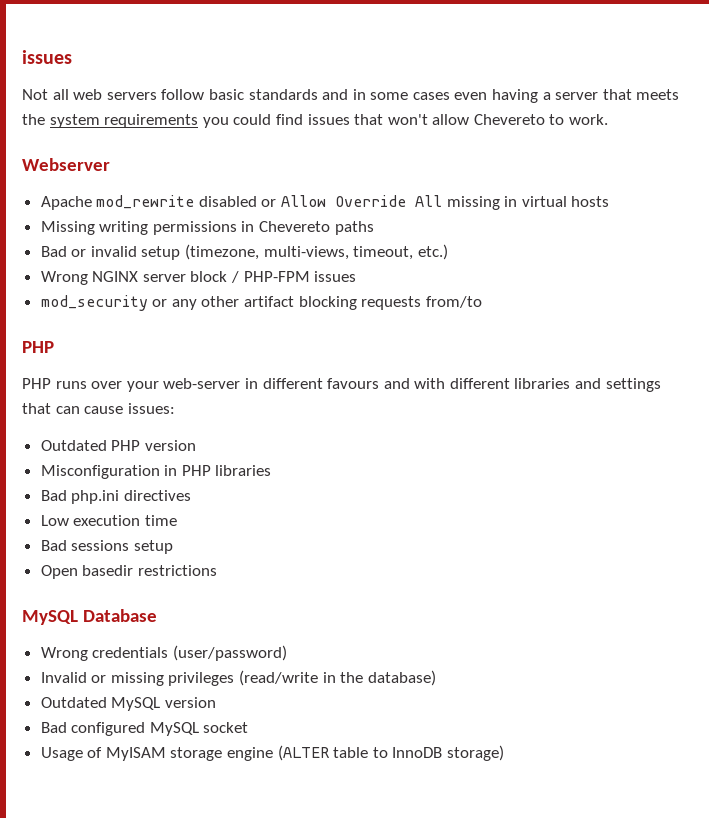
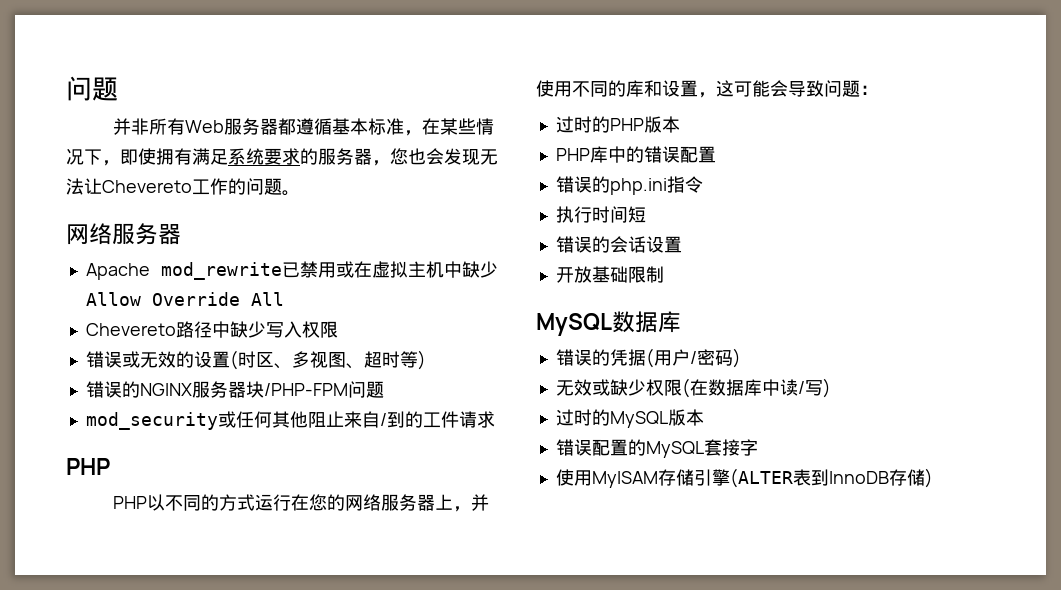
[22,50,72,64] [22,89,680,103] [22,114,609,128] [22,158,110,171] [40,195,610,210] [40,221,374,235] [40,244,448,260] [40,271,357,285] [40,295,482,311] [22,341,54,353] [22,378,661,392] [22,403,175,414] [40,440,196,451] [40,465,272,479] [40,490,191,504] [40,515,177,526] [40,540,173,554] [40,565,217,579] [22,609,157,625] [40,645,287,661] [40,670,436,686] [40,697,216,711] [40,722,249,736] [40,745,505,761] issues // Not all web servers follow basic standards and in some cases even having a server that meets the system requirements you could find issues that won't allow Chevereto to work. // Webserver // Apache mod_rewrite disabled or Allow Override All missing in virtual hosts // Missing writing permissions in Chevereto paths // Bad or invalid setup (timezone, multi-views, timeout, etc.) // Wrong NGINX server block / PHP-FPM issues // mod_security or any other artifact blocking requests from/to // PHP // PHP runs over your web-server in different favours and with different libraries and settings that can cause issues: // Outdated PHP version // Misconfiguration in PHP libraries // Bad php.ini directives // Low execution time // Bad sessions setup // Open basedir restrictions // MySQL Database // Wrong credentials (user/password) // Invalid or missing privileges (read/write in the database) // Outdated MySQL version // Bad configured MySQL socket // Usage of MyISAM storage engine (ALTER table to InnoDB storage) -> [66,76,118,101] [112,118,494,136] [66,148,498,166] [66,178,300,196] [66,223,181,245] [85,261,498,280] [85,292,284,306] [85,321,338,338] [85,350,426,370] [85,381,384,398] [85,411,495,430] [66,458,110,475] [112,494,489,512] [536,80,878,98] [555,116,680,133] [555,146,716,163] [555,176,703,195] [555,206,646,223] [555,236,682,253] [555,266,664,283] [536,311,681,336] [555,348,741,368] [555,378,831,398] [555,409,704,428] [555,439,758,458] [555,468,933,488] 问题 // 并非所有Web服务器都遵循基本标准，在某些情况下，即使拥有满足系统要求的服务器，您也会发现无法让Chevereto工作的问题。 // 网络服务器 // Apache mod_rewrite已禁用或在虚拟主机中缺少Allow Override All // Chevereto路径中缺少写入权限 // 错误或无效的设置(时区、多视图、超时等) // 错误的NGINX服务器块/PHP-FPM问题 // mod_security或任何其他阻止来自/到的工件请求 // PHP // PHP以不同的方式运行在您的网络服务器上，并使用不同的库和设置，这可能会导致问题： // 过时的PHP版本 // PHP库中的错误配置 // 错误的php.ini指令 // 执行时间短 // 错误的会话设置 // 开放基础限制 // MySQL数据库 // 错误的凭据(用户/密码) // 无效或缺少权限(在数据库中读/写) // 过时的MySQL版本 // 错误配置的MySQL套接字 // 使用MyISAM存储引擎(ALTER表到InnoDB存储)

